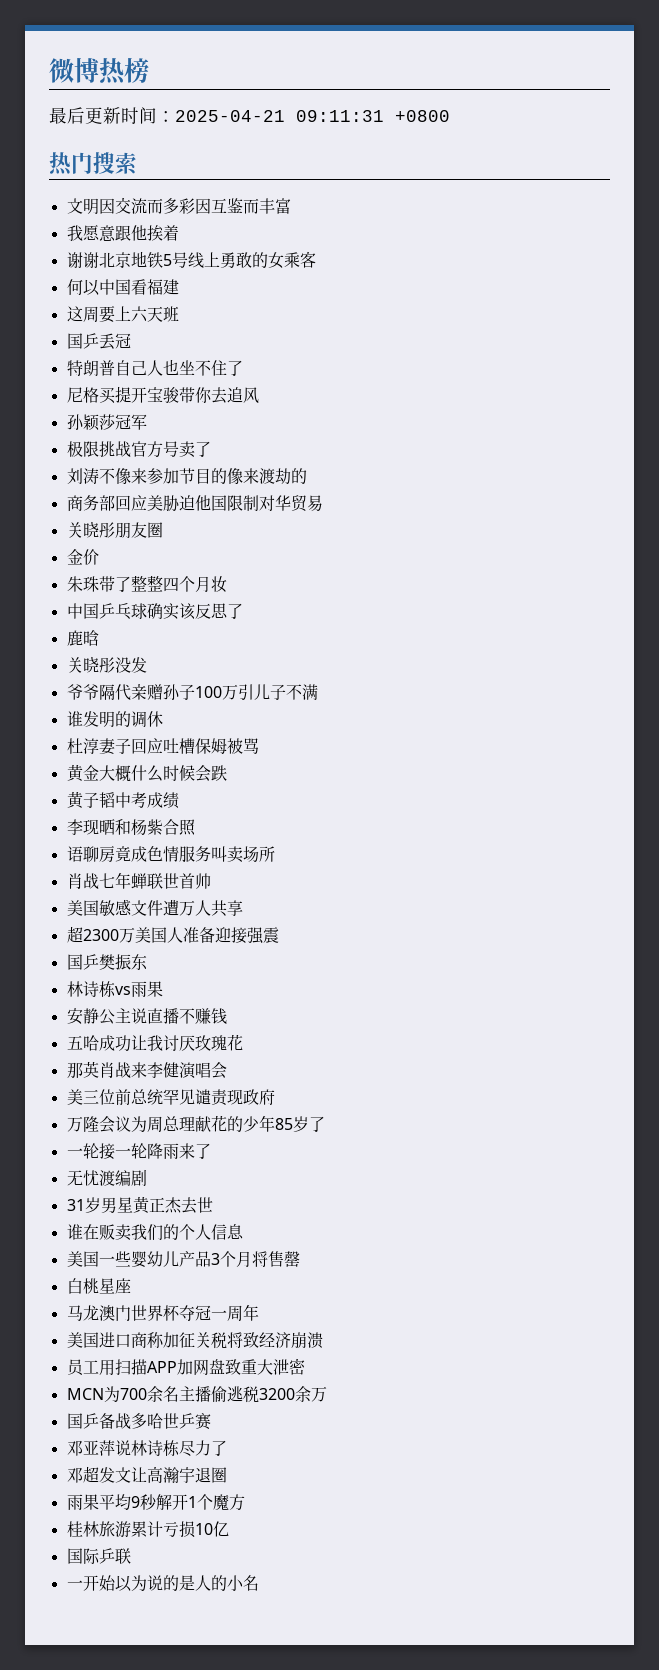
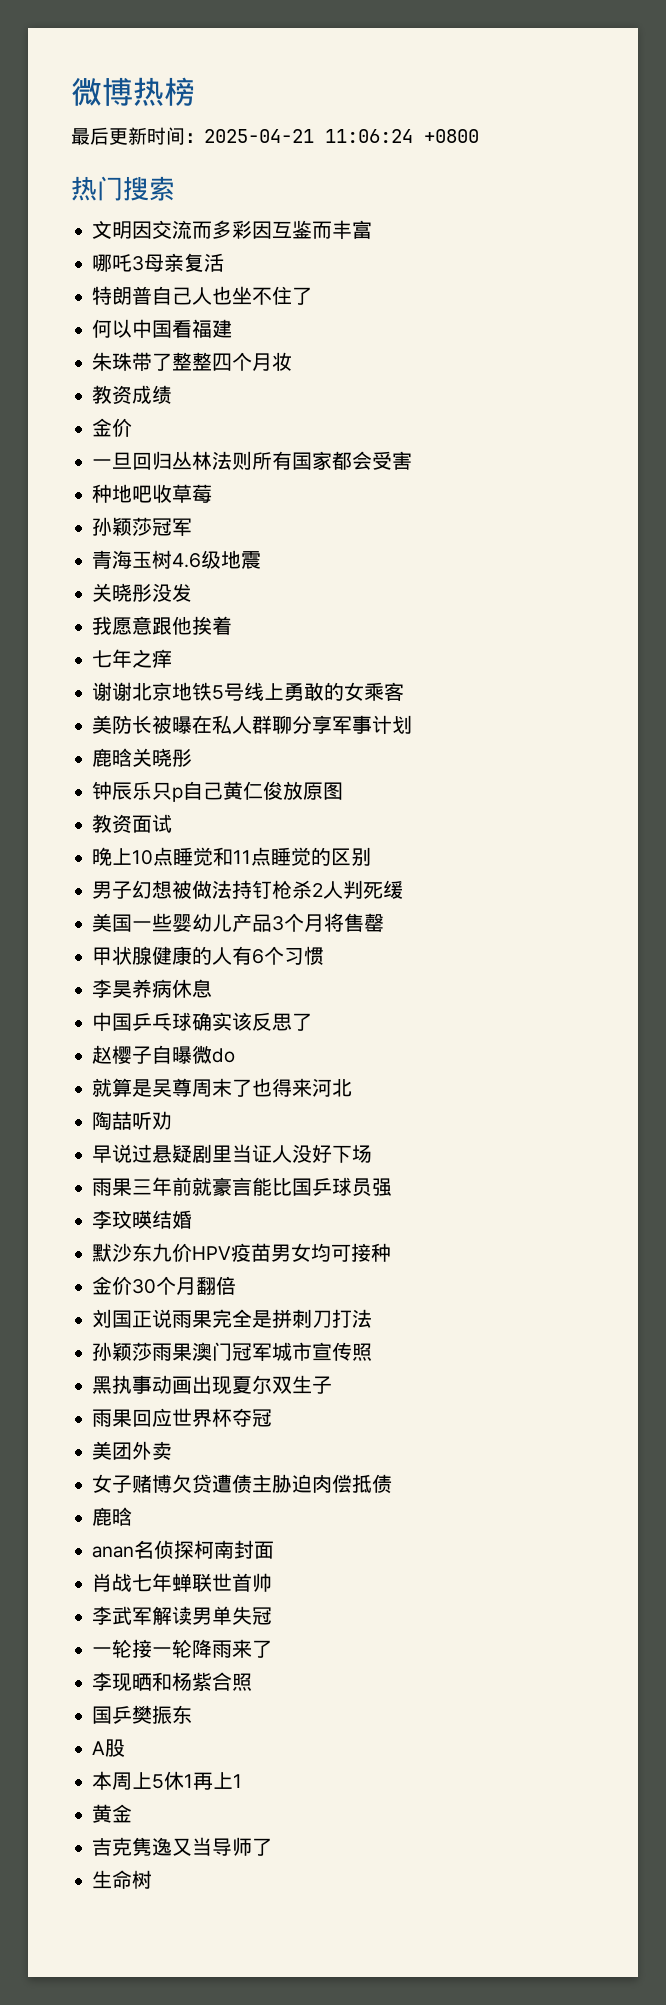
[296,110,384,122] 09:11:31 -> [325,129,413,143] 11:06:24
(291, 206) none -> [92,253,225,272] [92,286,313,305] [92,319,233,338] [92,352,293,371] [92,385,173,405] [92,418,133,437] [92,451,413,470] [92,484,213,503] [92,517,193,536] [92,550,262,569] [92,583,193,602] // 哪吒3母亲复活 // 特朗普自己人也坐不住了 // 何以中国看福建 // 朱珠带了整整四个月妆 // 教资成绩 // 金价 // 一旦回归丛林法则所有国家都会受害 // 种地吧收草莓 // 孙颖莎冠军 // 青海玉树4.6级地震 // 关晓彤没发
(179, 233) none -> [92,649,173,668] // 七年之痒
[66,279,179,296] [66,306,179,323] [66,333,131,350] [66,359,243,377] [66,386,259,404] [66,414,147,431] [66,441,211,458] [66,468,307,485] [66,495,323,512] [66,521,163,538] [66,549,99,565] [66,575,227,593] [66,603,243,620] [66,630,99,646] [66,656,147,673] [66,684,318,701] [66,711,163,728] [66,738,259,755] [66,764,227,782] [66,791,179,809] [66,819,196,836] [66,846,275,863] [66,872,211,890] [66,899,243,917] [66,926,279,944] [66,954,147,970] [66,981,163,998] [66,1008,227,1025] [66,1034,243,1052] [66,1061,227,1079] [66,1089,275,1106] [66,1115,325,1133] [66,1143,211,1160] [66,1169,147,1186] [66,1196,213,1214] [66,1224,244,1241] 何以中国看福建 // 这周要上六天班 // 国乒丢冠 // 特朗普自己人也坐不住了 // 尼格买提开宝骏带你去追风 // 孙颖莎冠军 // 极限挑战官方号卖了 // 刘涛不像来参加节目的像来渡劫的 // 商务部回应美胁迫他国限制对华贸易 // 关晓彤朋友圈 // 金价 // 朱珠带了整整四个月妆 // 中国乒乓球确实该反思了 // 鹿晗 // 关晓彤没发 // 爷爷隔代亲赠孙子100万引儿子不满 // 谁发明的调休 // 杜淳妻子回应吐槽保姆被骂 // 黄金大概什么时候会跌 // 黄子韬中考成绩 // 李现晒和杨紫合照 // 语聊房竟成色情服务叫卖场所 // 肖战七年蝉联世首帅 // 美国敏感文件遭万人共享 // 超2300万美国人准备迎接强震 // 国乒樊振东 // 林诗栋vs雨果 // 安静公主说直播不赚钱 // 五哈成功让我讨厌玫瑰花 // 那英肖战来李健演唱会 // 美三位前总统罕见谴责现政府 // 万隆会议为周总理献花的少年85岁了 // 一轮接一轮降雨来了 // 无忧渡编剧 // 31岁男星黄正杰去世 // 谁在贩卖我们的个人信息 -> [92,715,413,734] [92,748,193,767] [92,781,344,802] [92,814,173,834] [92,847,372,866] [92,880,404,899] 美防长被曝在私人群聊分享军事计划 // 鹿晗关晓彤 // 钟辰乐只p自己黄仁俊放原图 // 教资面试 // 晚上10点睡觉和11点睡觉的区别 // 男子幻想被做法持钉枪杀2人判死缓
[66,1278,131,1294] [66,1305,131,1321] 白桃星座 // 马龙澳门 -> [92,946,325,965] [92,979,213,998] [92,1012,313,1031] [92,1045,236,1065] [92,1078,353,1097] [92,1111,173,1130] [92,1144,373,1163] [92,1177,393,1197] [92,1210,193,1229] [92,1243,392,1262] [92,1276,237,1295] [92,1309,373,1328] [92,1342,373,1361] [92,1375,333,1395] [92,1408,173,1427] 甲状腺健康的人有6个习惯 // 李昊养病休息 // 中国乒乓球确实该反思了 // 赵樱子自曝微do // 就算是吴尊周末了也得来河北 // 陶喆听劝 // 早说过悬疑剧里当证人没好下场 // 雨果三年前就豪言能比国乒球员强 // 李玟暎结婚 // 默沙东九价HPV疫苗男女均可接种 // 金价30个月翻倍 // 刘国正说雨果完全是拼刺刀打法 // 孙颖莎雨果澳门冠军城市宣传照 // 黑执事动画出现夏尔双生子 // 雨果回应
[210,1304,259,1322] [66,1332,323,1349] [66,1358,305,1376] [66,1386,327,1403] [66,1413,211,1430] [66,1440,227,1457] [66,1466,227,1483] [66,1494,245,1511] [66,1521,229,1538] [66,1548,131,1564] [66,1575,259,1592] 一周年 // 美国进口商称加征关税将致经济崩溃 // 员工用扫描APP加网盘致重大泄密 // MCN为700余名主播偷逃税3200余万 // 国乒备战多哈世乒赛 // 邓亚萍说林诗栋尽力了 // 邓超发文让高瀚宇退圈 // 雨果平均9秒解开1个魔方 // 桂林旅游累计亏损10亿 // 国际乒联 // 一开始以为说的是人的小名 -> [92,1441,173,1460] [92,1474,393,1494] [92,1507,133,1526] [92,1540,275,1559] [92,1573,273,1593] [92,1606,273,1625] [92,1639,273,1658] [92,1672,253,1692] [92,1705,193,1724] [92,1739,126,1757] [92,1771,243,1790] [92,1804,133,1823] [92,1837,273,1856] [92,1870,153,1889] // 美团外卖 // 女子赌博欠贷遭债主胁迫肉偿抵债 // 鹿晗 // anan名侦探柯南封面 // 肖战七年蝉联世首帅 // 李武军解读男单失冠 // 一轮接一轮降雨来了 // 李现晒和杨紫合照 // 国乒樊振东 // A股 // 本周上5休1再上1 // 黄金 // 吉克隽逸又当导师了 // 生命树

